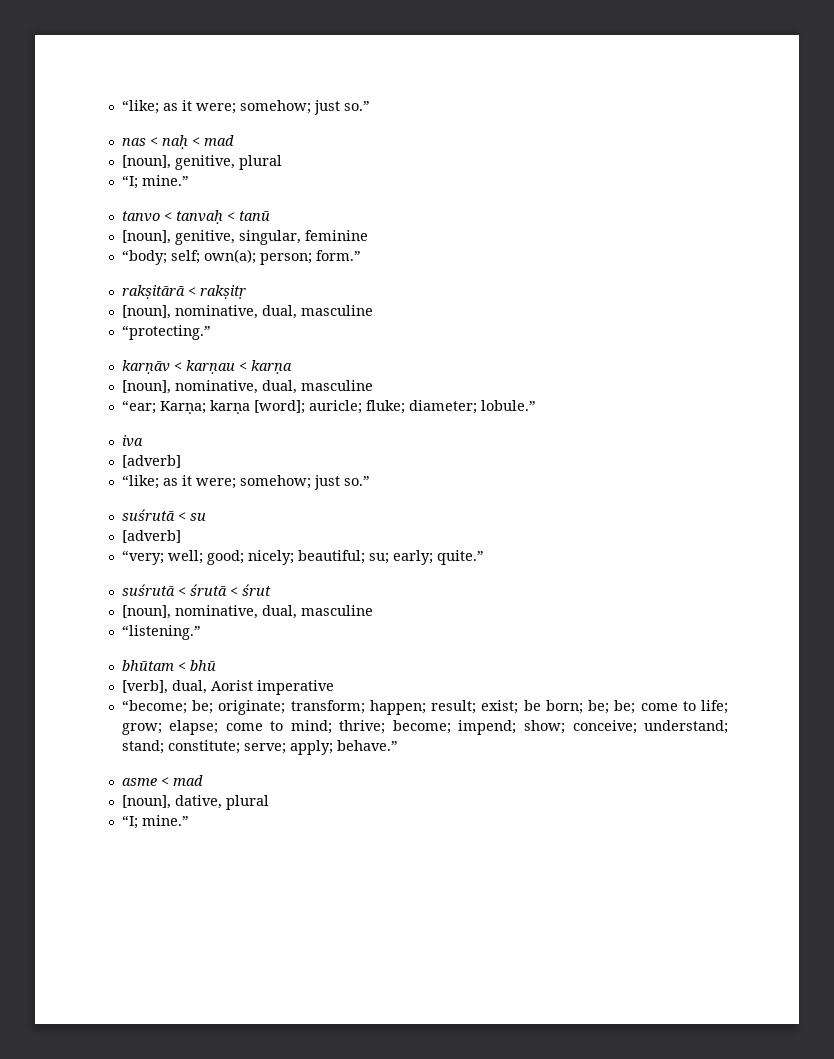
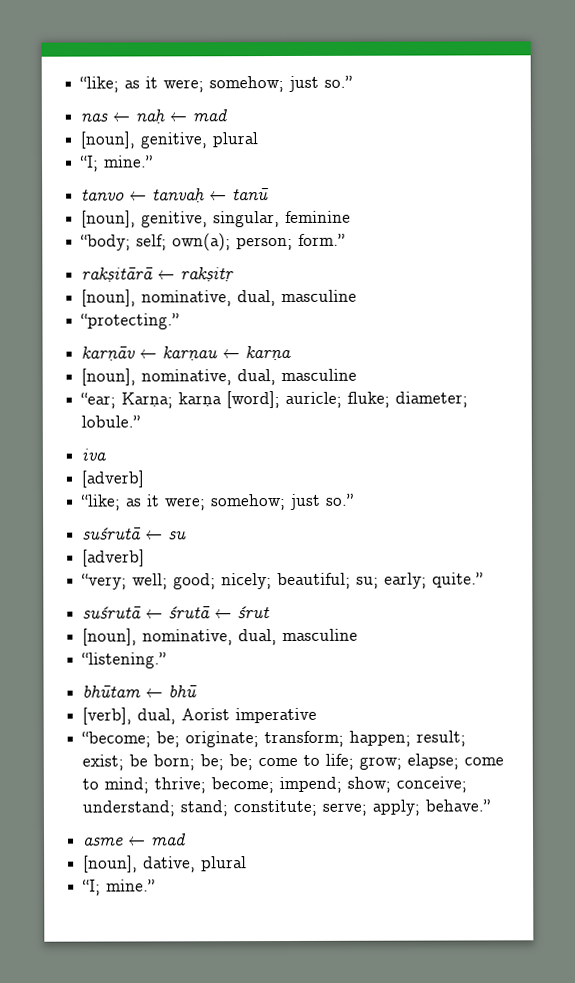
[149,135,200,149] < naḥ < -> [112,109,188,124] ← naḥ ←
[163,210,235,224] < tanvaḥ < -> [129,188,228,203] ← tanvaḥ ←
[187,287,196,296] < -> [157,270,176,280] ←
[173,360,247,374] < karṇau < -> [139,346,241,361] ← karṇau ←
[177,512,186,521] < -> [145,530,164,540] ←
[177,584,238,596] < śrutā < -> [145,606,233,619] ← śrutā ←
[177,662,186,671] < -> [145,688,164,698] ←
[160,777,169,786] < -> [128,836,147,846] ←

